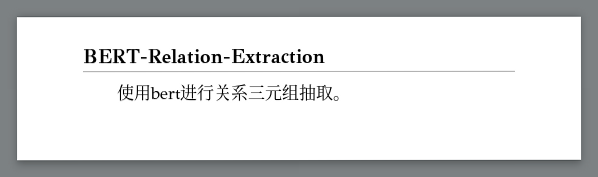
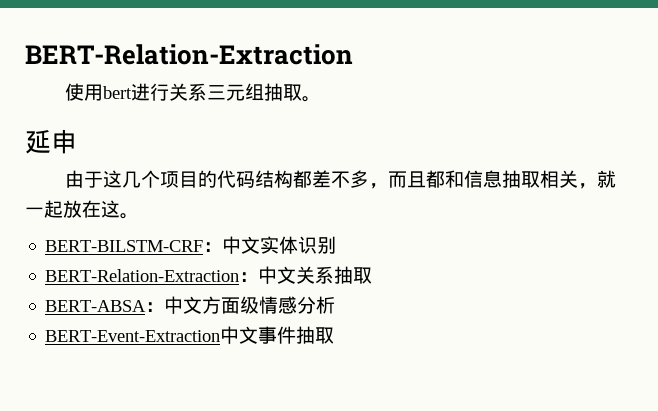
(351, 98) none -> [25,129,77,154] [64,170,616,189] [25,200,139,219] [45,236,337,254] [45,266,373,284] [45,296,336,314] [45,326,335,344] // 延申 // 由于这几个项目的代码结构都差不多，而且都和信息抽取相关，就一起放在这。 // BERT-BILSTM-CRF：中文实体识别 // BERT-Relation-Extraction：中文关系抽取 // BERT-ABSA：中文方面级情感分析 // BERT-Event-Extraction中文事件抽取

